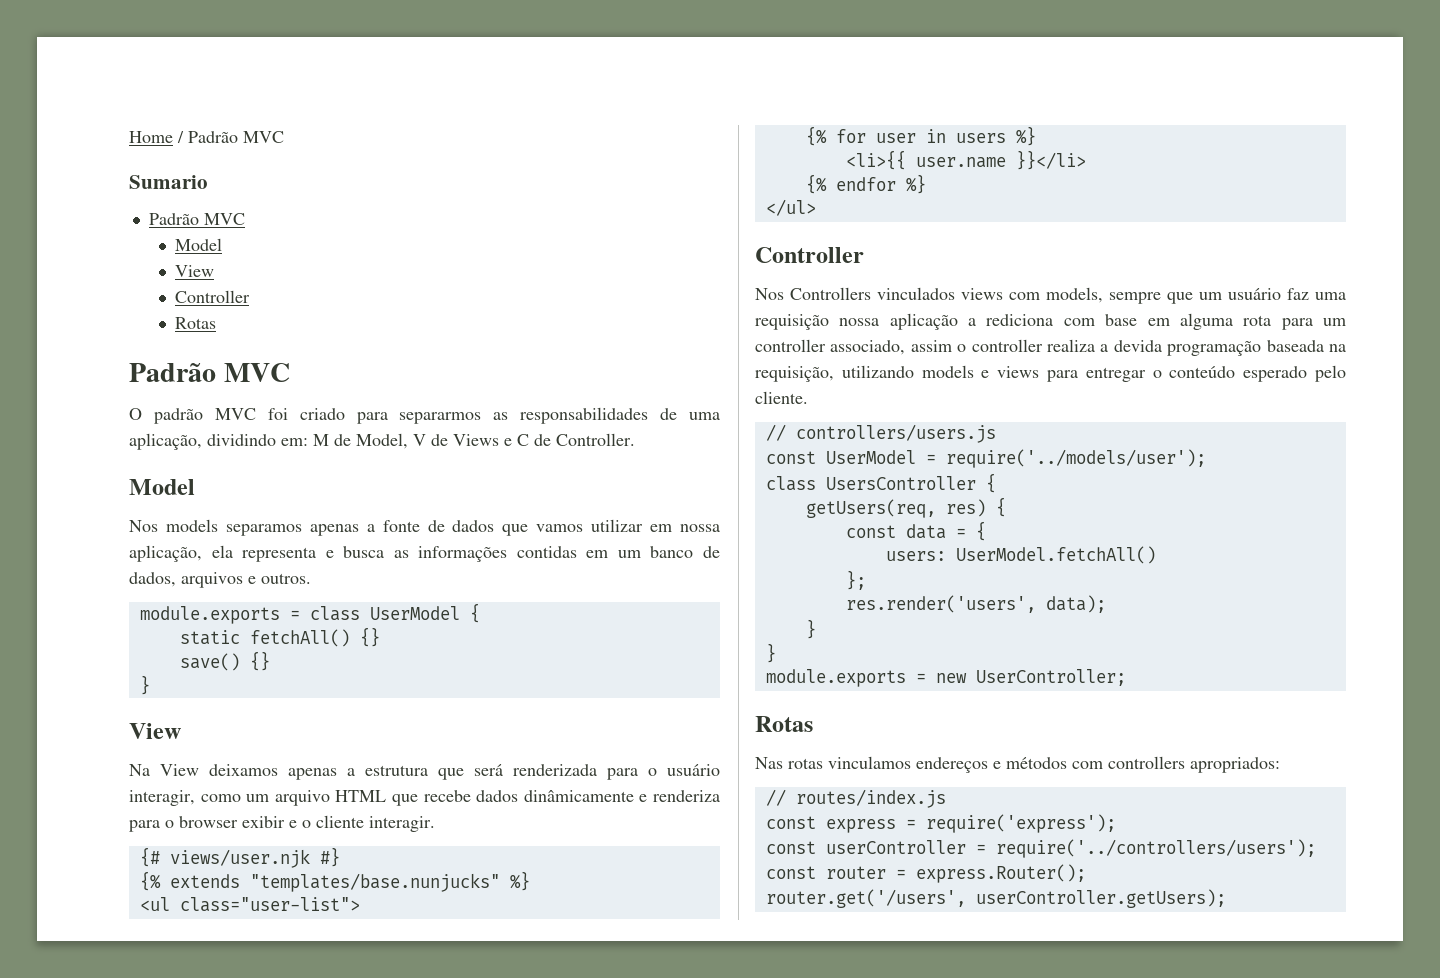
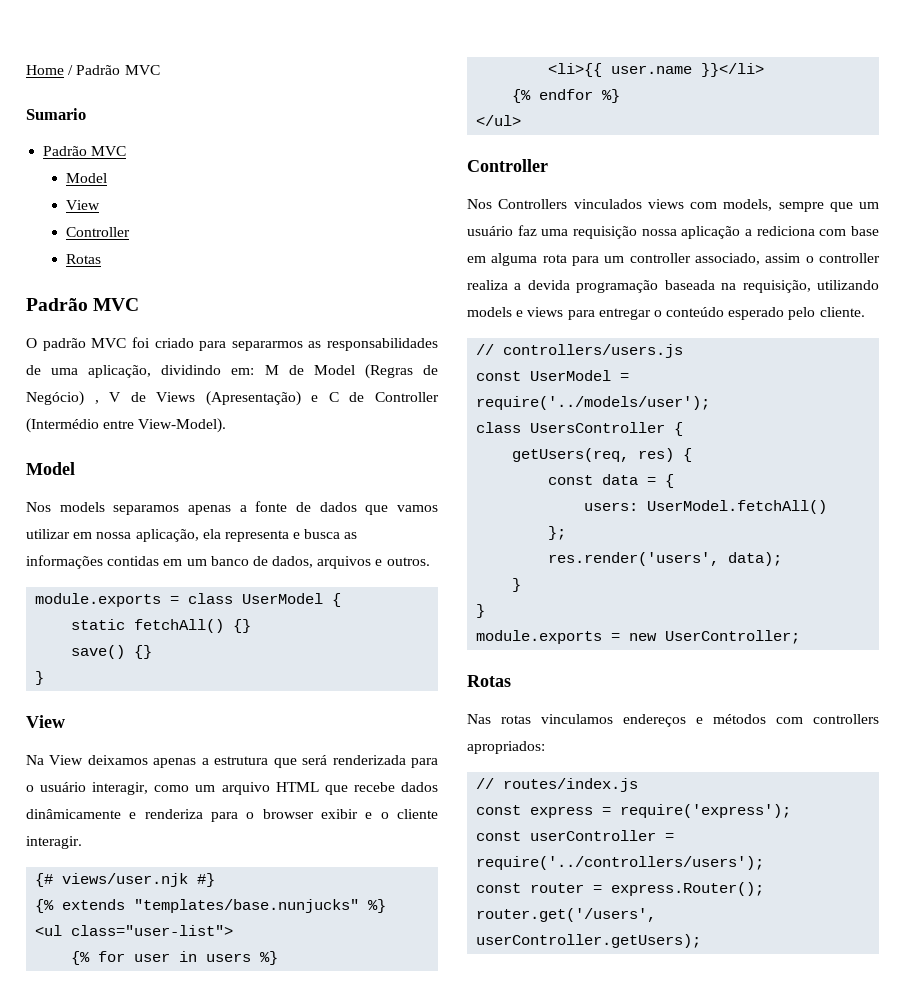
[356,433,408,449] Model, -> [313,364,438,379] [26,391,99,406] Model (Regras de Negócio) ,
(499, 440) none -> [205,391,301,406] (Apresentação)
[556,433,635,446] Controller. -> [374,392,439,402] [26,418,227,433] Controller (Intermédio entre View-Model).

